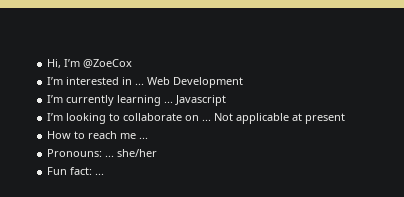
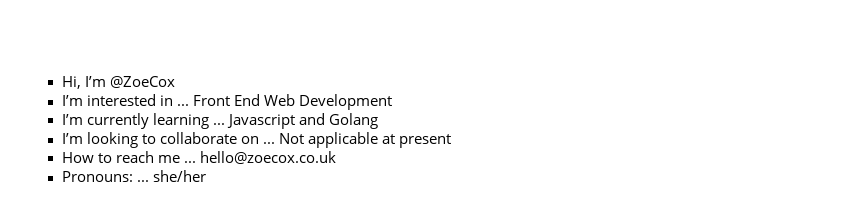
(145, 84) none -> [192,94,260,106] Front End
(227, 100) none -> [298,113,378,129] and Golang
(149, 138) none -> [199,151,336,164] hello@zoecox.co.uk
[47,167,105,175] // Fun fact: ... -> (206, 176) none

